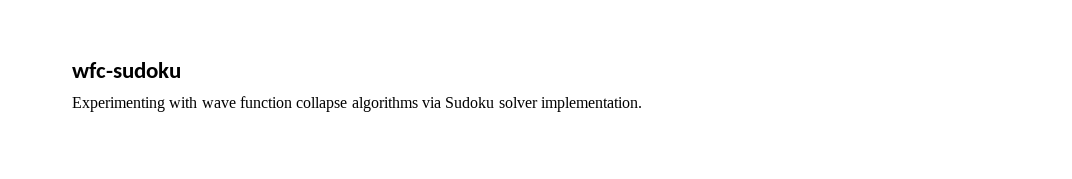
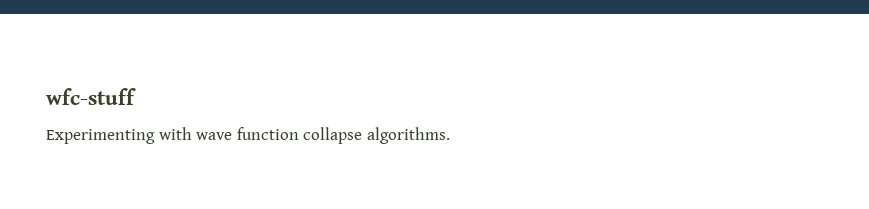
[72,62,181,78] wfc-sudoku -> [46,88,136,105] wfc-stuff
[351,97,642,112] algorithms via Sudoku solver implementation. -> [366,127,450,144] algorithms.

